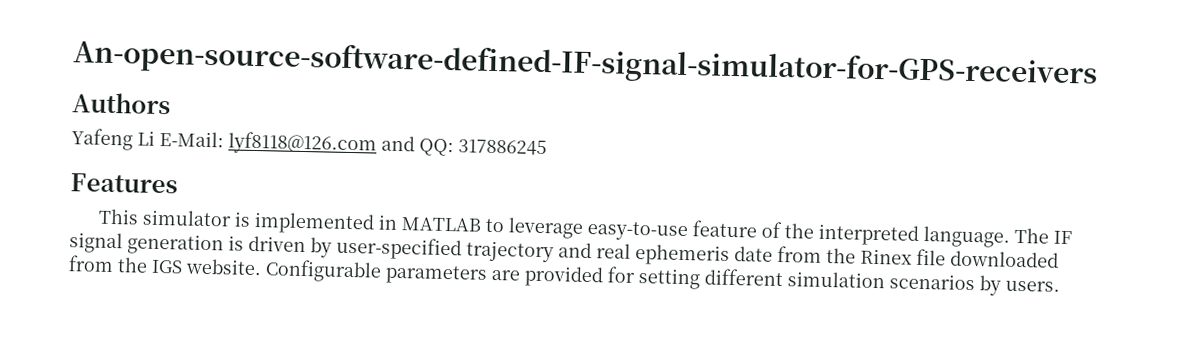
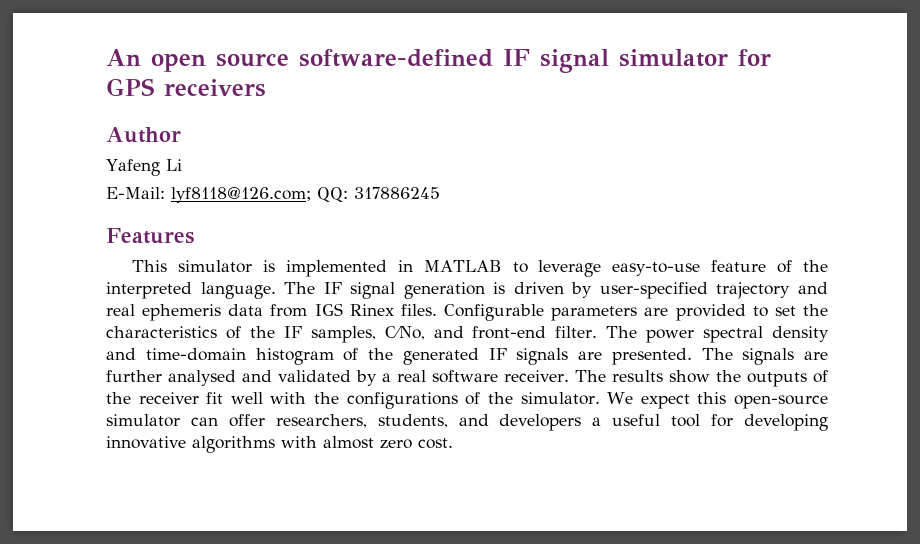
[73,39,1098,91] [72,92,171,115] An-open-source-software-defined-IF-signal-simulator-for-GPS-receivers // Authors -> [106,49,771,73] [106,78,266,97] [106,127,181,143] An open source software-defined IF signal simulator for GPS receivers // Author
[159,130,415,156] E-Mail: lyf8118@126.com and -> [106,187,311,203] // E-Mail: lyf8118@126.com;
[734,245,1059,268] [68,255,1060,296] date from the Rinex file downloaded from the IGS website. Configurable parameters are provided for setting different simulation scenarios by users. -> [228,303,829,321] [106,326,829,343] [106,348,828,365] [106,370,828,387] [106,392,828,409] [106,414,829,431] [106,436,453,453] data from IGS Rinex files. Configurable parameters are provided to set the characteristics of the IF samples, C⁄No, and front-end filter. The power spectral density and time-domain histogram of the generated IF signals are presented. The signals are further analysed and validated by a real software receiver. The results show the outputs of the receiver fit well with the configurations of the simulator. We expect this open-source simulator can offer researchers, students, and developers a useful tool for developing innovative algorithms with almost zero cost.

